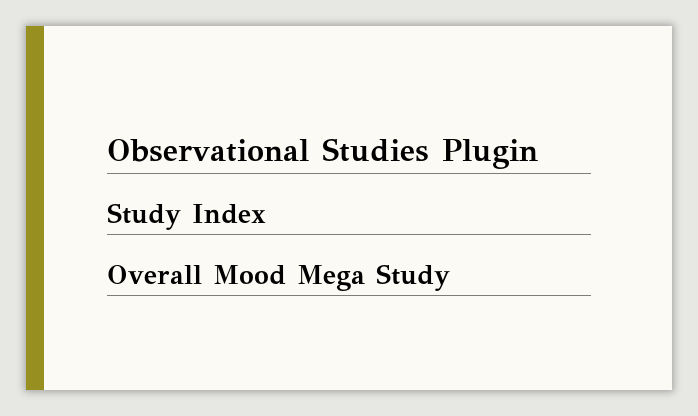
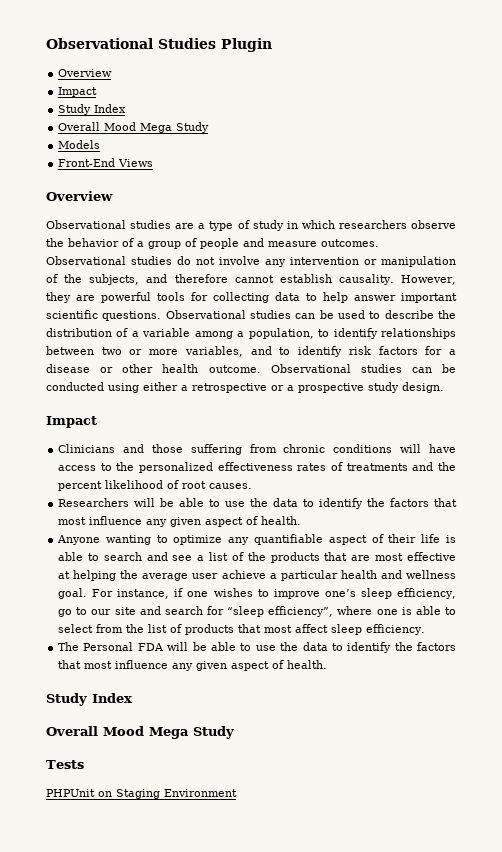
[107,203,266,230] [107,264,450,291] // Study Index // Overall Mood Mega Study -> [58,69,113,77] [58,87,98,97] [58,104,127,115] [58,122,210,133] [58,140,101,149] [58,158,154,167] [46,191,113,201] [46,220,456,231] [46,238,379,249] [46,256,456,267] [46,274,457,285] [46,292,457,303] [46,310,456,321] [46,328,457,339] [46,346,456,357] [46,364,456,373] [46,382,444,393] [46,416,97,428] [58,444,457,455] [58,462,457,473] [58,480,253,491] [58,498,458,509] [58,516,302,527] [57,534,457,545] [58,552,456,563] [58,570,456,581] [58,588,457,599] [58,606,456,617] [58,624,426,635] [58,642,456,653] [58,660,328,671] [46,693,132,706] [46,726,234,739] [46,760,84,769] [46,789,237,799] // Overview // Impact // Study Index // Overall Mood Mega Study // Models // Front-End Views // Overview // Observational studies are a type of study in which researchers observe the behavior of a group of people and measure outcomes. Observational studies do not involve any intervention or manipulation of the subjects, and therefore cannot establish causality. However, they are powerful tools for collecting data to help answer important scientific questions. Observational studies can be used to describe the distribution of a variable among a population, to identify relationships between two or more variables, and to identify risk factors for a disease or other health outcome. Observational studies can be conducted using either a retrospective or a prospective study design. // Impact // Clinicians and those suffering from chronic conditions will have access to the personalized effectiveness rates of treatments and the percent likelihood of root causes. // Researchers will be able to use the data to identify the factors that most influence any given aspect of health. // Anyone wanting to optimize any quantifiable aspect of their life is able to search and see a list of the products that are most effective at helping the average user achieve a particular health and wellness goal. For instance, if one wishes to improve one’s sleep efficiency, go to our site and search for “sleep efficiency”, where one is able to select from the list of products that most affect sleep efficiency. // The Personal FDA will be able to use the data to identify the factors that most influence any given aspect of health. // Study Index // Overall Mood Mega Study // Tests // PHPUnit on Staging Environment

